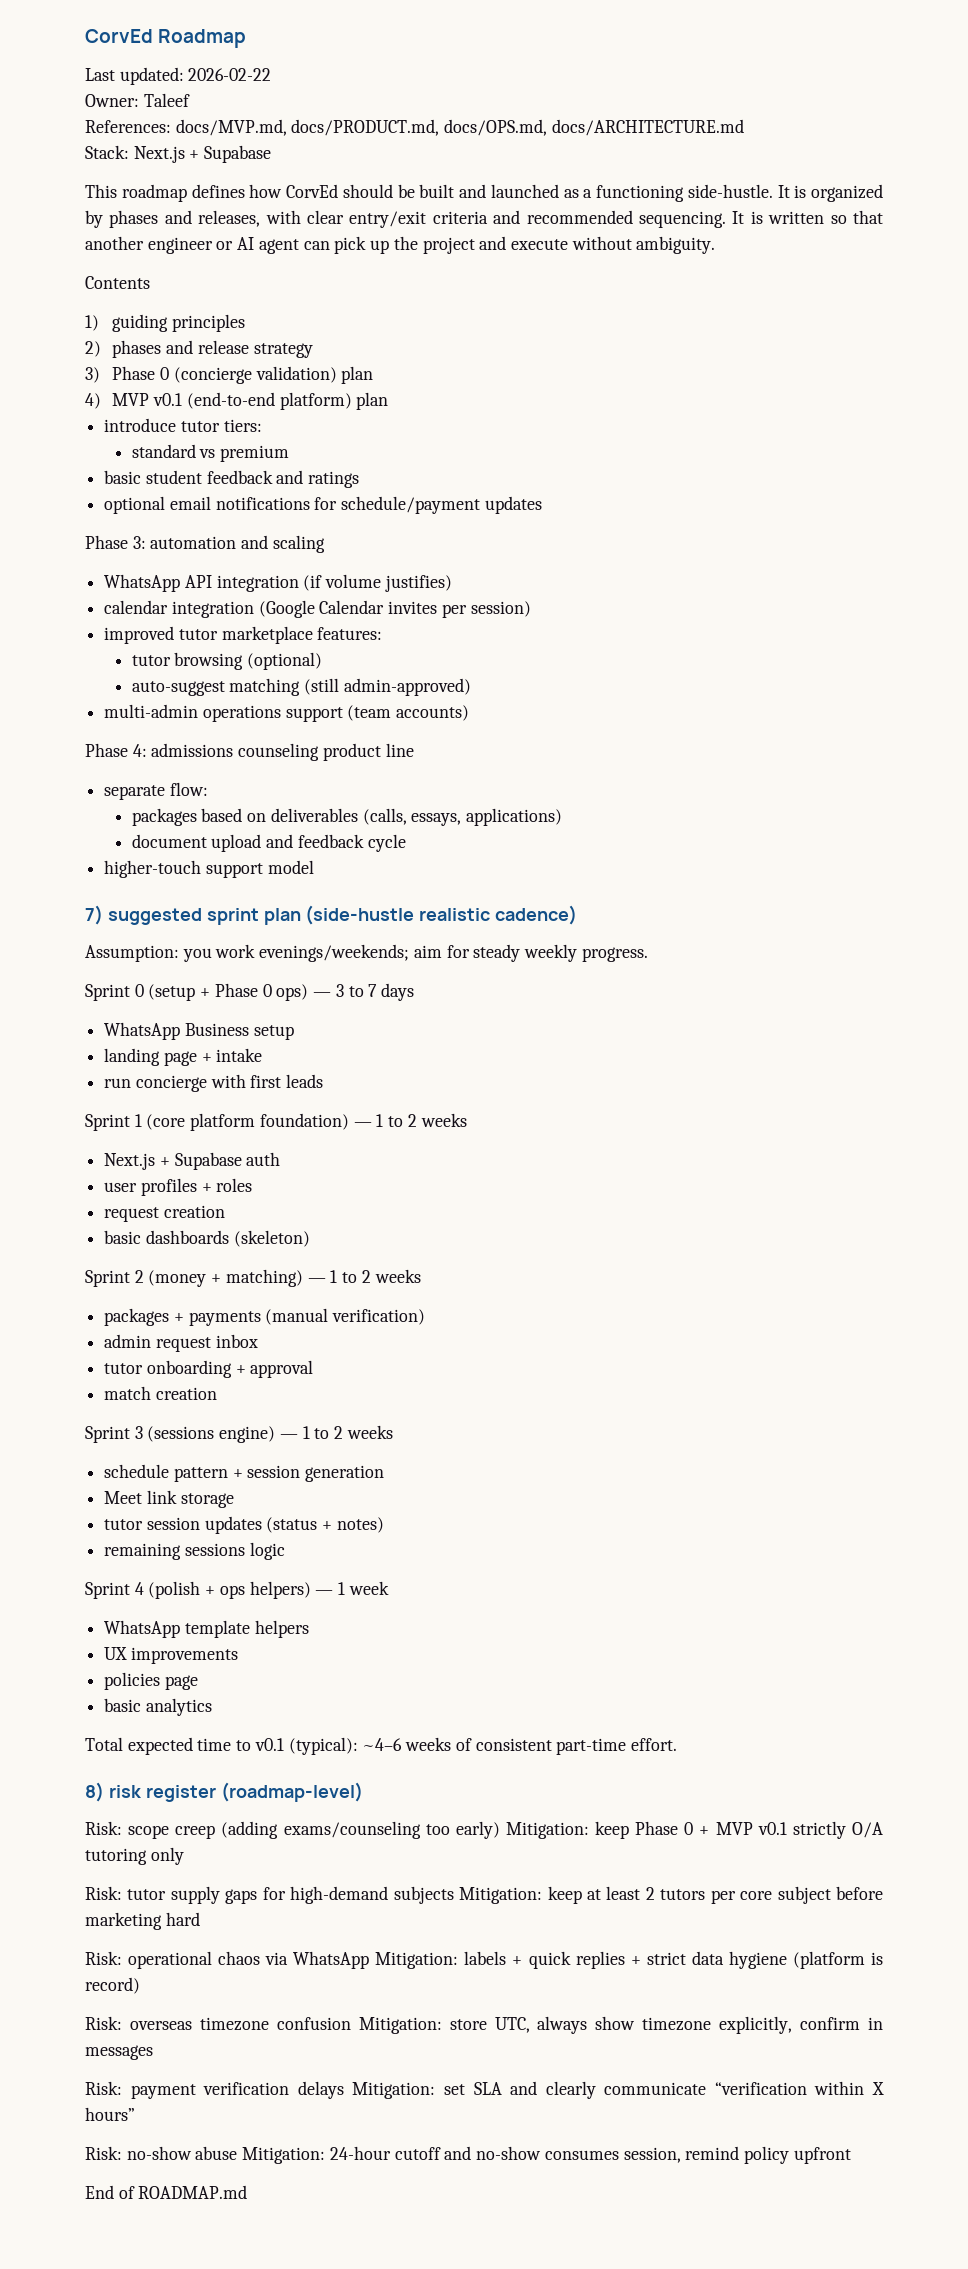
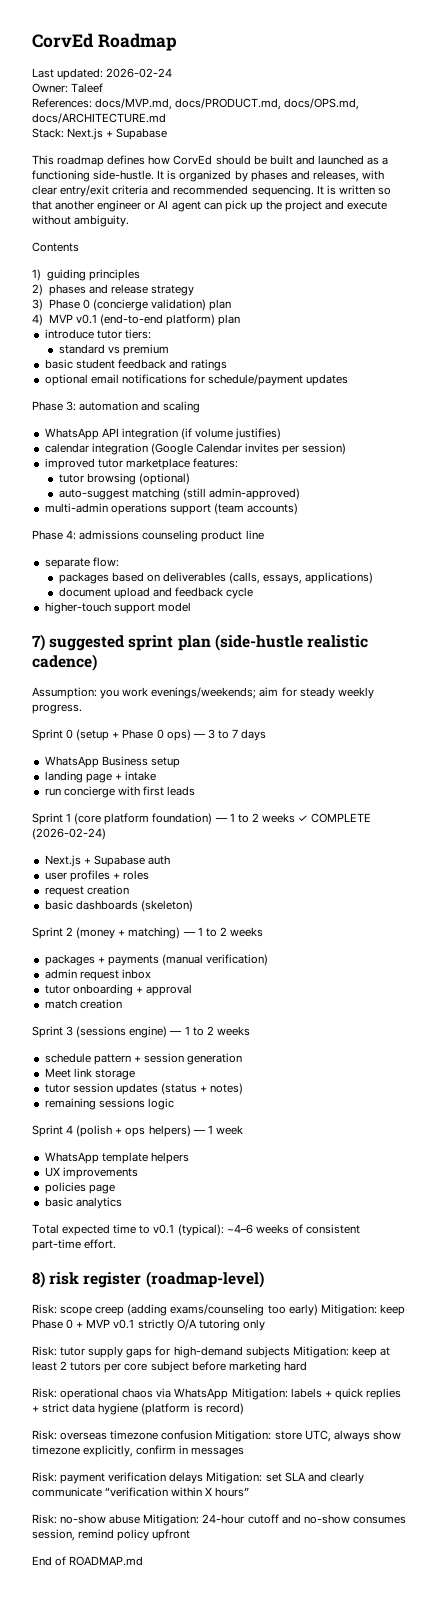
[188,68,272,81] 2026-02-22 -> [106,68,173,78] 2026-02-24
(467, 1120) none -> [298,813,372,823] [32,828,106,840] ✓ COMPLETE (2026-02-24)

